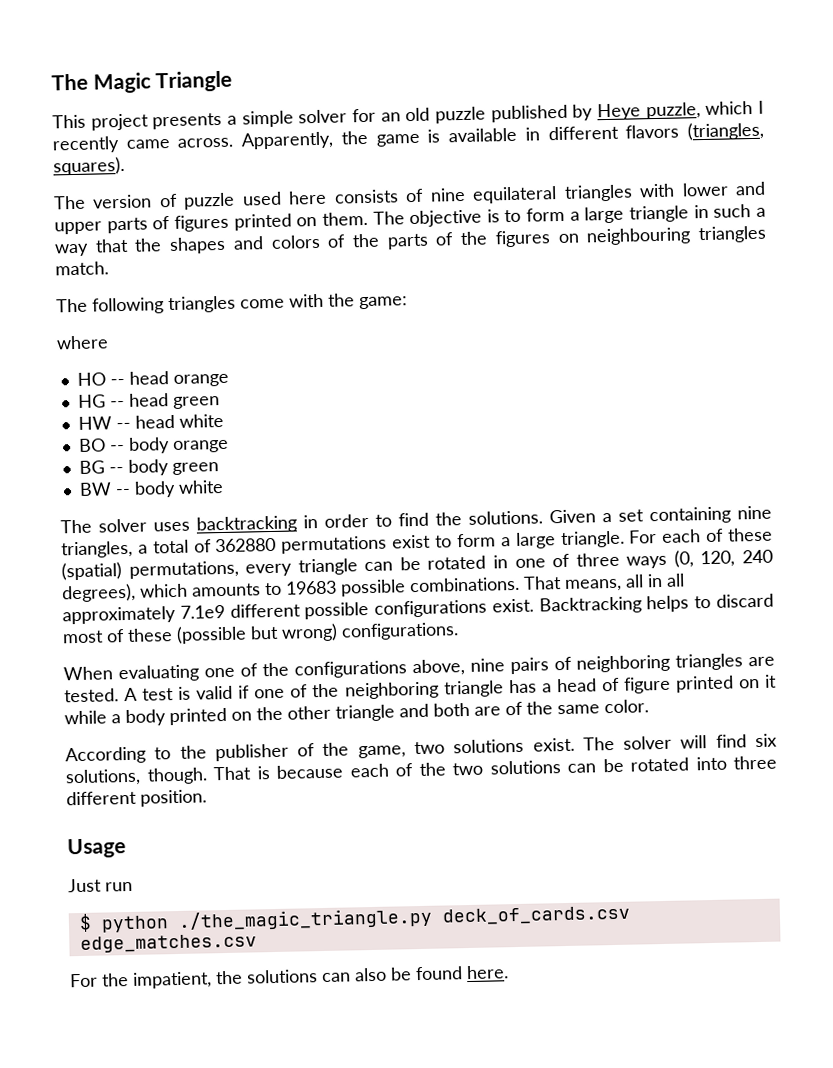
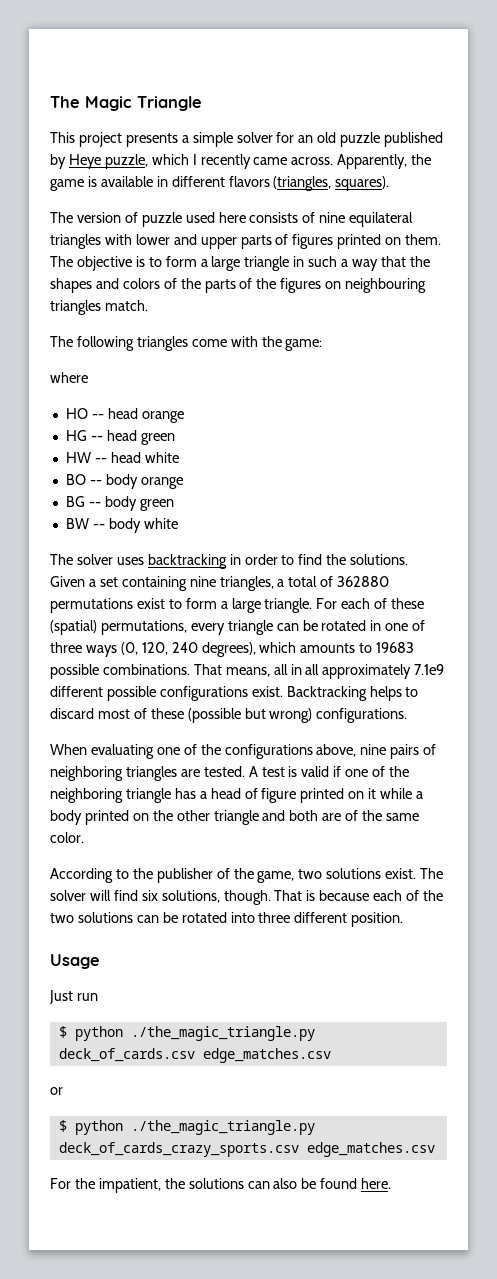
(257, 943) none -> [50,1087,63,1095] [58,1120,315,1135] [58,1142,435,1157] // or // $ python ./the_magic_triangle.py deck_of_cards_crazy_sports.csv edge_matches.csv

